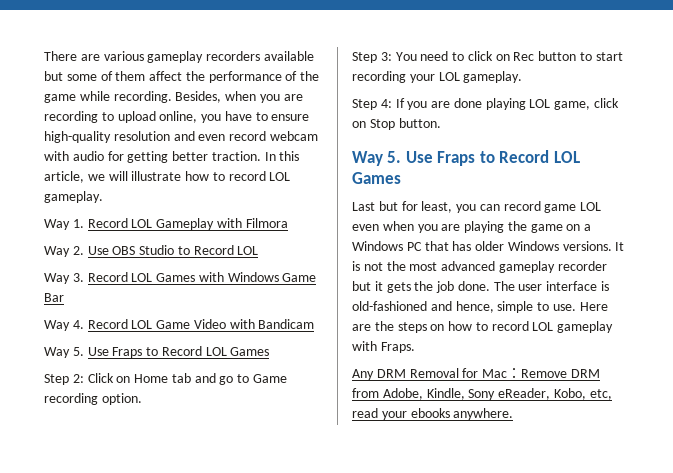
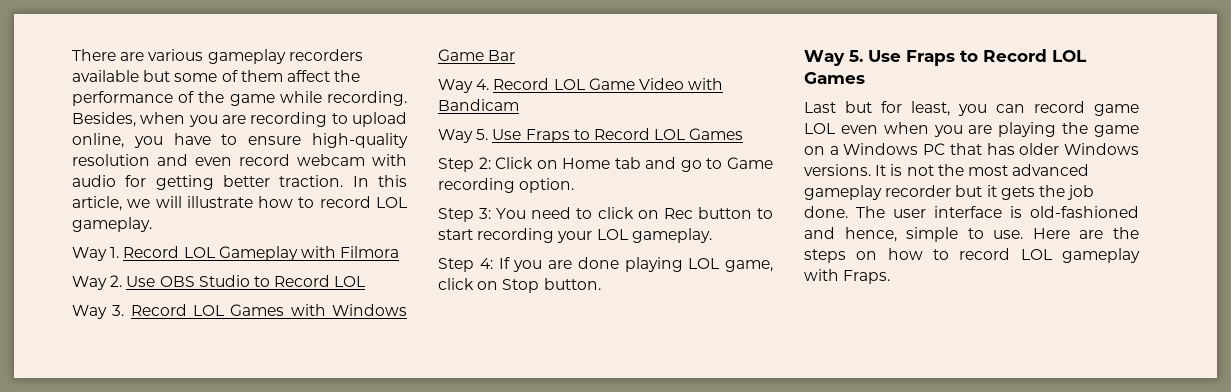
[352,368,600,380] [352,388,612,400] [352,408,514,420] // Any DRM Removal for Mac：Remove DRM from Adobe, Kindle, Sony eReader, Kobo, etc, read your ebooks anywhere. -> (891, 277) none

